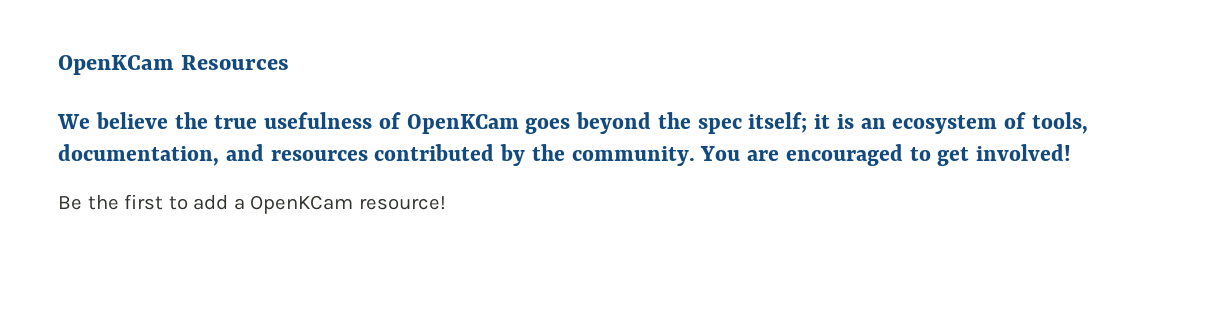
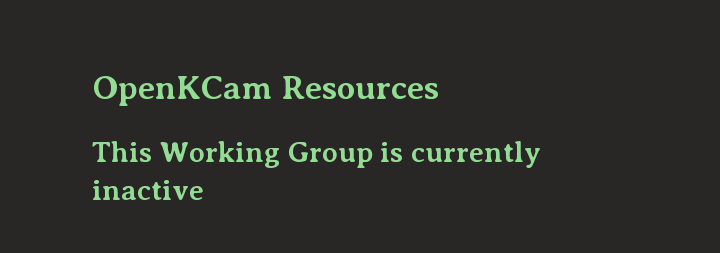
[57,112,1088,134] [58,144,1071,166] [58,194,446,214] We believe the true usefulness of OpenKCam goes beyond the spec itself; it is an ecosystem of tools, documentation, and resources contributed by the community. You are encouraged to get involved! // Be the first to add a OpenKCam resource! -> [92,141,542,168] [92,180,204,200] This Working Group is currently inactive

